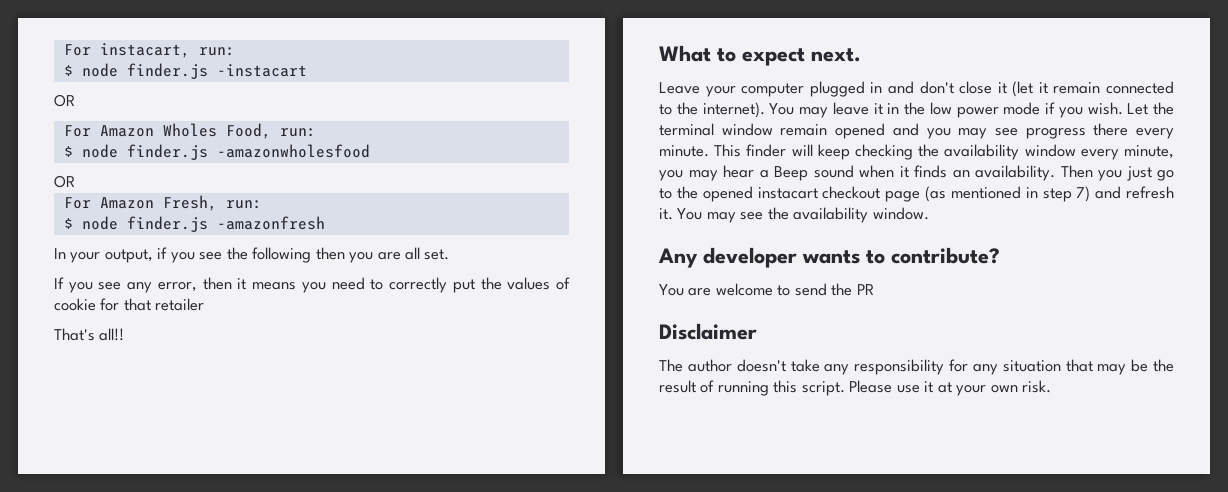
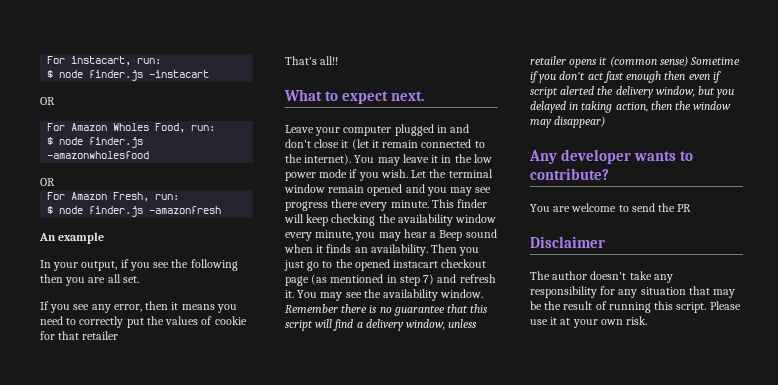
(325, 223) none -> [39,232,105,244] // An example
(929, 213) none -> [285,304,489,316] [285,319,478,331] [530,56,741,68] [530,71,721,83] [530,86,735,98] [530,101,732,113] [530,116,606,128] Remember there is no guarantee that this script will find a delivery window, unless retailer opens it (common sense) Sometime if you don't act fast enough then even if script alerted the delivery window, but you delayed in taking action, then the window may disappear)

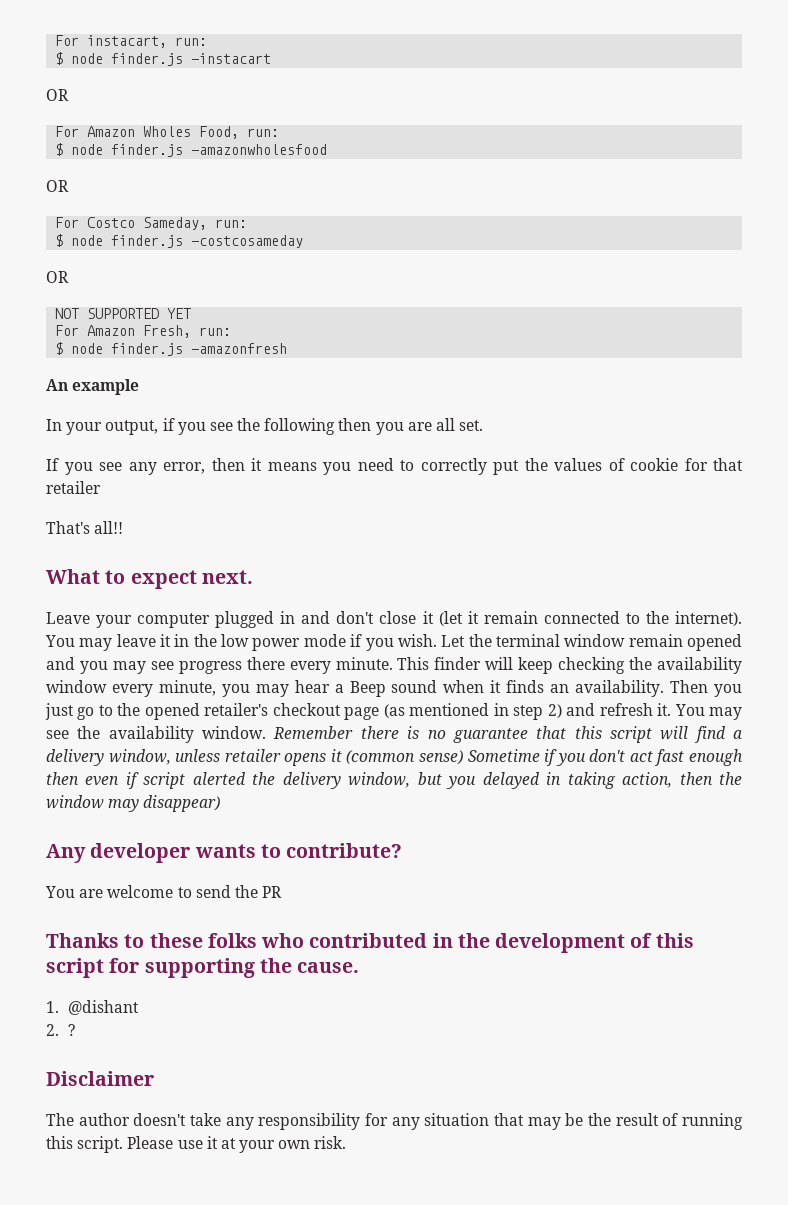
(55, 182) none -> [55,217,248,230] [55,234,304,248] [46,271,69,283] [55,308,192,319] // For Costco Sameday, run: // $ node finder.js -costcosameday // OR // NOT SUPPORTED YET
[393,260,439,268] instacart -> [204,703,269,716] retailer's
[423,274,435,285] 7) -> [547,704,562,718] 2)
(692, 208) none -> [46,933,694,953] [46,958,360,978] [46,1000,139,1015] [46,1024,75,1036] // Thanks to these folks who contributed in the development of this script for supporting the cause. // 1. @dishant // 2. ?

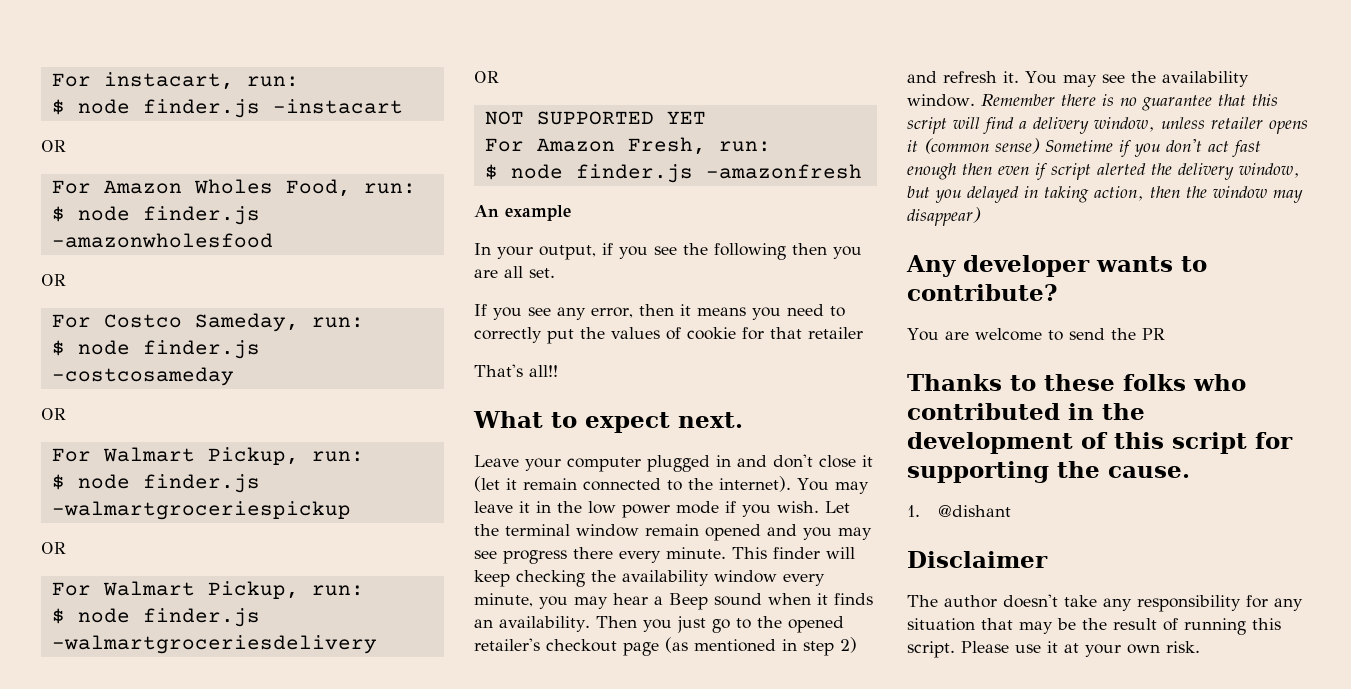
(69, 277) none -> [51,447,364,465] [51,474,260,493] [51,501,351,520] [41,542,66,554] [51,581,364,599] [51,608,260,627] [51,635,377,654] [474,71,499,83] // For Walmart Pickup, run: // $ node finder.js -walmartgroceriespickup // OR // For Walmart Pickup, run: // $ node finder.js -walmartgroceriesdelivery // OR
[46,1024,75,1036] // 2. ? -> (1011, 511) none

